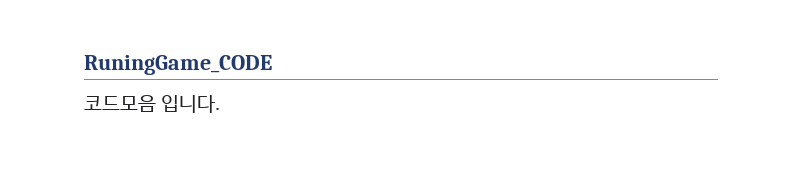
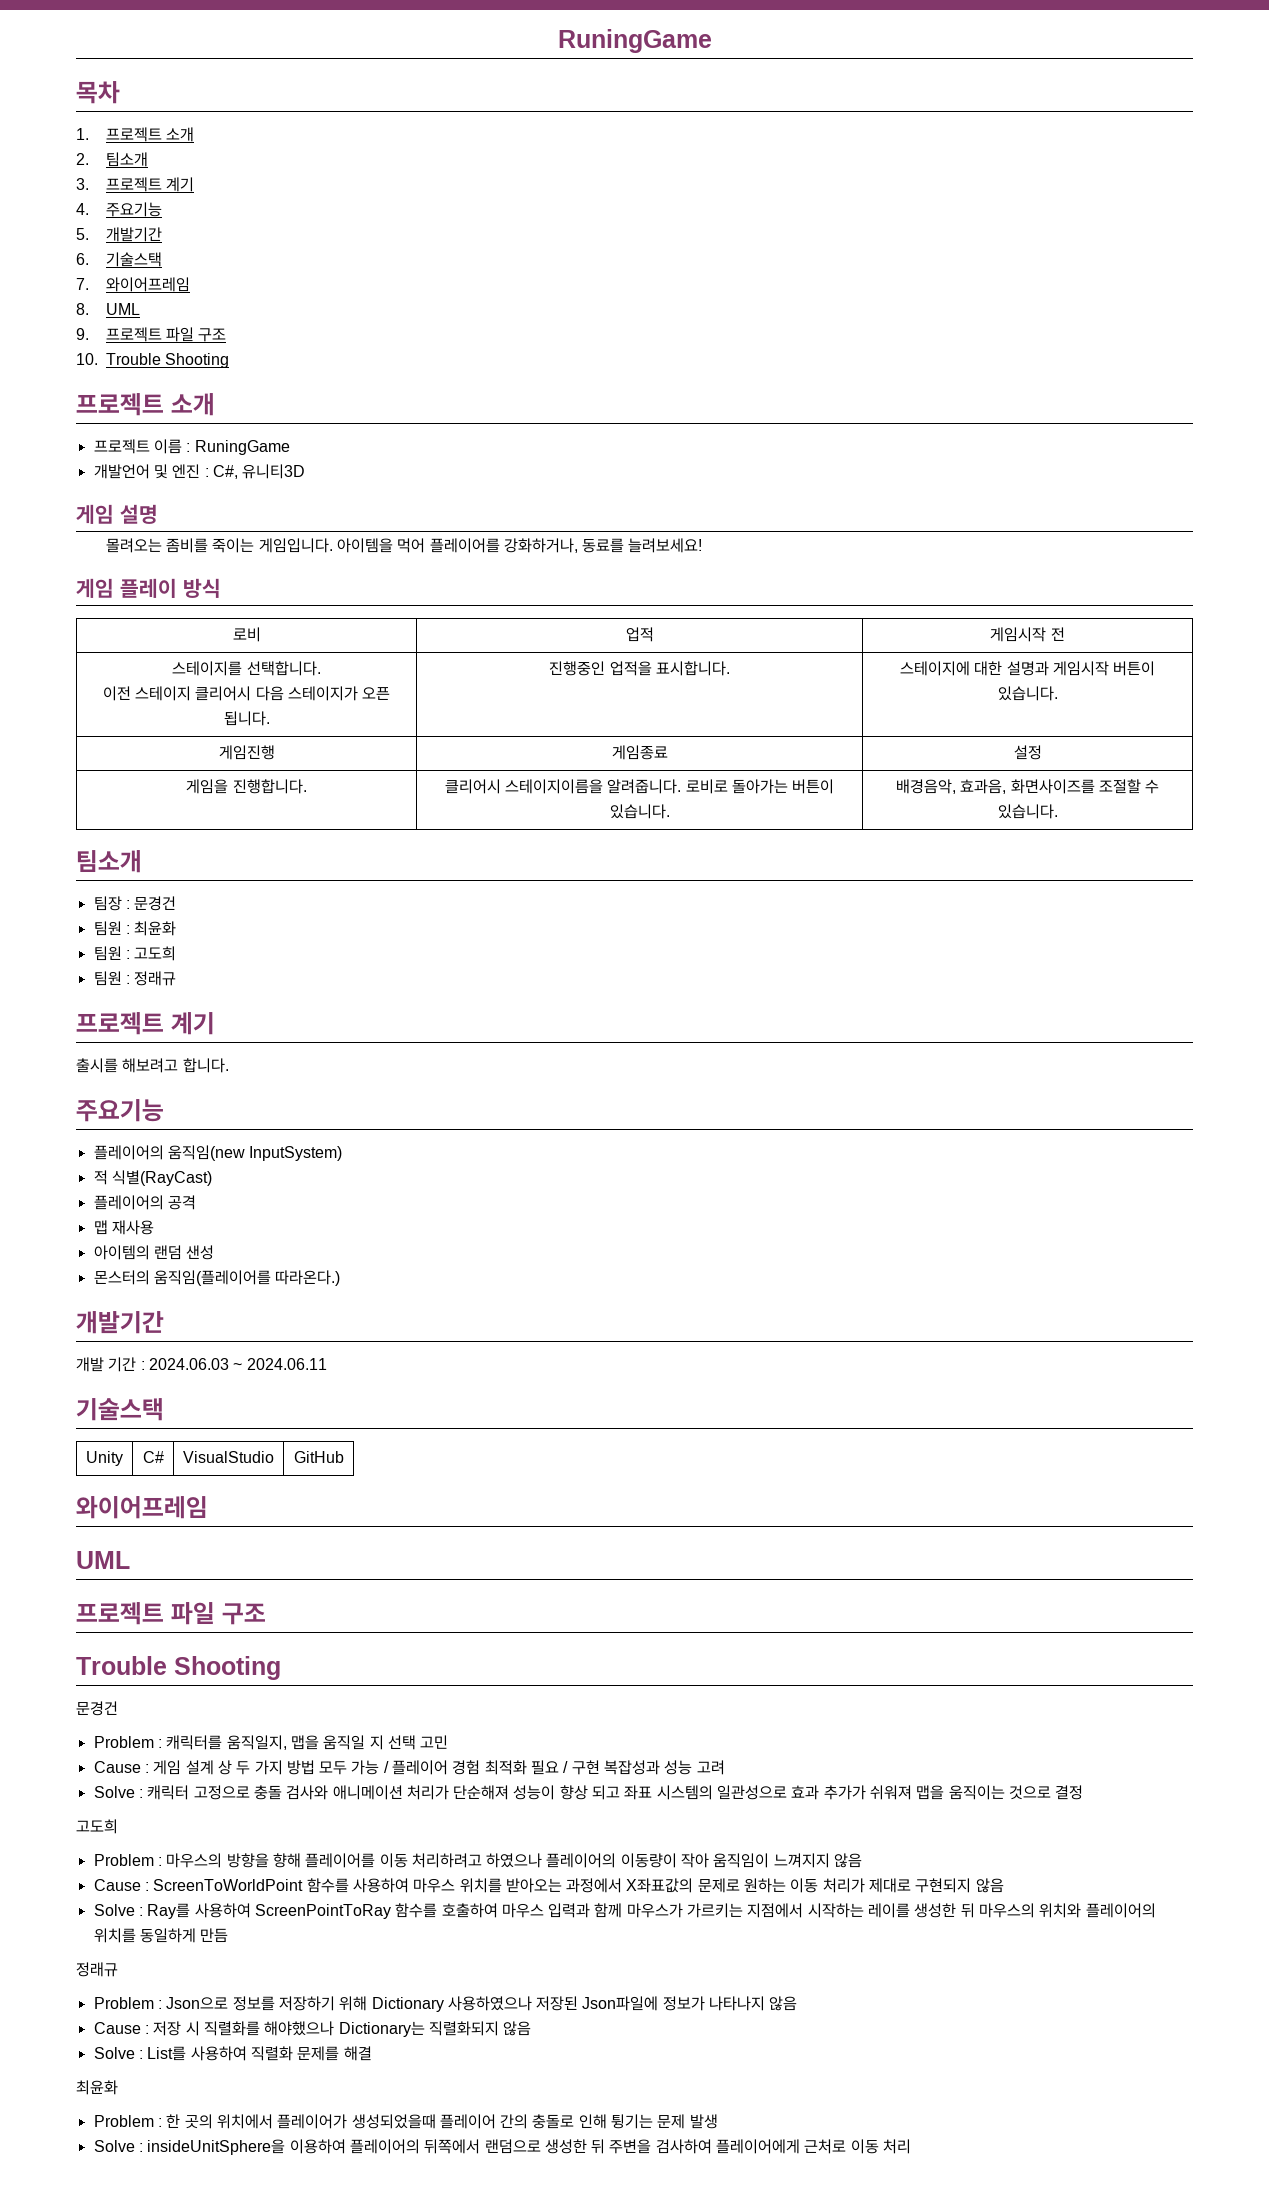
[84,55,272,75] [84,95,221,113] RuningGame_CODE // 코드모음 입니다. -> [557,29,712,53] [76,81,120,104] [76,127,194,142] [76,152,148,167] [76,177,194,192] [76,202,162,217] [76,227,162,242] [76,252,162,267] [76,277,190,292] [76,303,140,315] [76,327,227,342] [76,353,230,368] [76,393,215,416] [93,439,290,455] [93,464,306,479] [76,504,158,524] [105,538,703,553] [76,578,221,598] [232,627,261,642] [625,627,654,642] [990,627,1065,642] [172,661,321,676] [102,686,391,701] [223,711,270,726] [549,661,730,676] [899,661,1156,676] [997,686,1058,701] [218,745,275,760] [611,745,668,760] [1013,745,1042,760] [186,779,307,794] [444,779,835,794] [609,804,670,819] [895,779,1160,794] [997,804,1058,819] [76,850,142,873] [93,896,177,911] [93,921,177,936] [93,946,177,961] [93,971,177,986] [76,1012,215,1035] [76,1058,229,1073] [76,1099,164,1122] [93,1145,343,1161] [93,1170,212,1186] [93,1195,196,1210] [93,1220,154,1235] [93,1245,215,1260] [93,1270,341,1286] [76,1311,164,1334] [76,1357,327,1372] [76,1398,164,1421] [86,1451,123,1466] [142,1451,164,1463] [183,1451,274,1463] [293,1451,344,1463] [76,1496,208,1519] [76,1551,130,1569] [76,1602,266,1625] [76,1656,281,1680] [76,1701,118,1716] [93,1735,449,1750] [93,1760,725,1775] [93,1785,1084,1800] [76,1819,118,1834] [93,1853,863,1868] [93,1878,1004,1893] [93,1903,1156,1919] [93,1928,229,1943] [76,1962,118,1977] [93,1996,798,2012] [93,2021,532,2037] [93,2046,372,2061] [76,2080,118,2095] [93,2114,718,2129] [93,2139,912,2155] RuningGame // 목차 // 1. 프로젝트 소개 // 2. 팀소개 // 3. 프로젝트 계기 // 4. 주요기능 // 5. 개발기간 // 6. 기술스택 // 7. 와이어프레임 // 8. UML // 9. 프로젝트 파일 구조 // 10. Trouble Shooting // 프로젝트 소개 // 프로젝트 이름 : RuningGame // 개발언어 및 엔진 : C#, 유니티3D // 게임 설명 // 몰려오는 좀비를 죽이는 게임입니다. 아이템을 먹어 플레이어를 강화하거나, 동료를 늘려보세요! // 게임 플레이 방식 // 로비 | 업적 | 게임시작 전 // 스테이지를 선택합니다. // 이전 스테이지 클리어시 다음 스테이지가 오픈 됩니다. | 진행중인 업적을 표시합니다. | 스테이지에 대한 설명과 게임시작 버튼이 있습니다. // 게임진행 | 게임종료 | 설정 // 게임을 진행합니다. | 클리어시 스테이지이름을 알려줍니다. 로비로 돌아가는 버튼이 있습니다. | 배경음악, 효과음, 화면사이즈를 조절할 수 있습니다. // 팀소개 // 팀장 : 문경건 // 팀원 : 최윤화 // 팀원 : 고도희 // 팀원 : 정래규 // 프로젝트 계기 // 출시를 해보려고 합니다. // 주요기능 // 플레이어의 움직임(new InputSystem) // 적 식별(RayCast) // 플레이어의 공격 // 맵 재사용 // 아이템의 랜덤 샌성 // 몬스터의 움직임(플레이어를 따라온다.) // 개발기간 // 개발 기간 : 2024.06.03 ~ 2024.06.11 // 기술스택 // Unity | C# | VisualStudio | GitHub // 와이어프레임 // UML // 프로젝트 파일 구조 // Trouble Shooting // 문경건 // Problem : 캐릭터를 움직일지, 맵을 움직일 지 선택 고민 // Cause : 게임 설계 상 두 가지 방법 모두 가능 / 플레이어 경험 최적화 필요 / 구현 복잡성과 성능 고려 // Solve : 캐릭터 고정으로 충돌 검사와 애니메이션 처리가 단순해져 성능이 향상 되고 좌표 시스템의 일관성으로 효과 추가가 쉬워져 맵을 움직이는 것으로 결정 // 고도희 // Problem : 마우스의 방향을 향해 플레이어를 이동 처리하려고 하였으나 플레이어의 이동량이 작아 움직임이 느껴지지 않음 // Cause : ScreenToWorldPoint 함수를 사용하여 마우스 위치를 받아오는 과정에서 X좌표값의 문제로 원하는 이동 처리가 제대로 구현되지 않음 // Solve : Ray를 사용하여 ScreenPointToRay 함수를 호출하여 마우스 입력과 함께 마우스가 가르키는 지점에서 시작하는 레이를 생성한 뒤 마우스의 위치와 플레이어의 위치를 동일하게 만듬 // 정래규 // Problem : Json으로 정보를 저장하기 위해 Dictionary 사용하였으나 저장된 Json파일에 정보가 나타나지 않음 // Cause : 저장 시 직렬화를 해야했으나 Dictionary는 직렬화되지 않음 // Solve : List를 사용하여 직렬화 문제를 해결 // 최윤화 // Problem : 한 곳의 위치에서 플레이어가 생성되었을때 플레이어 간의 충돌로 인해 튕기는 문제 발생 // Solve : insideUnitSphere을 이용하여 플레이어의 뒤쪽에서 랜덤으로 생성한 뒤 주변을 검사하여 플레이어에게 근처로 이동 처리

